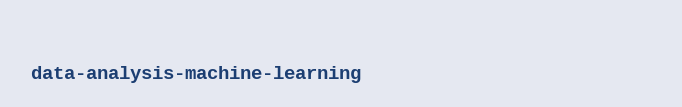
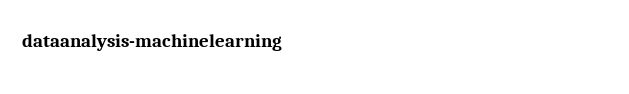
[31,66,361,83] data-analysis-machine-learning -> [22,34,282,51] dataanalysis-machinelearning

